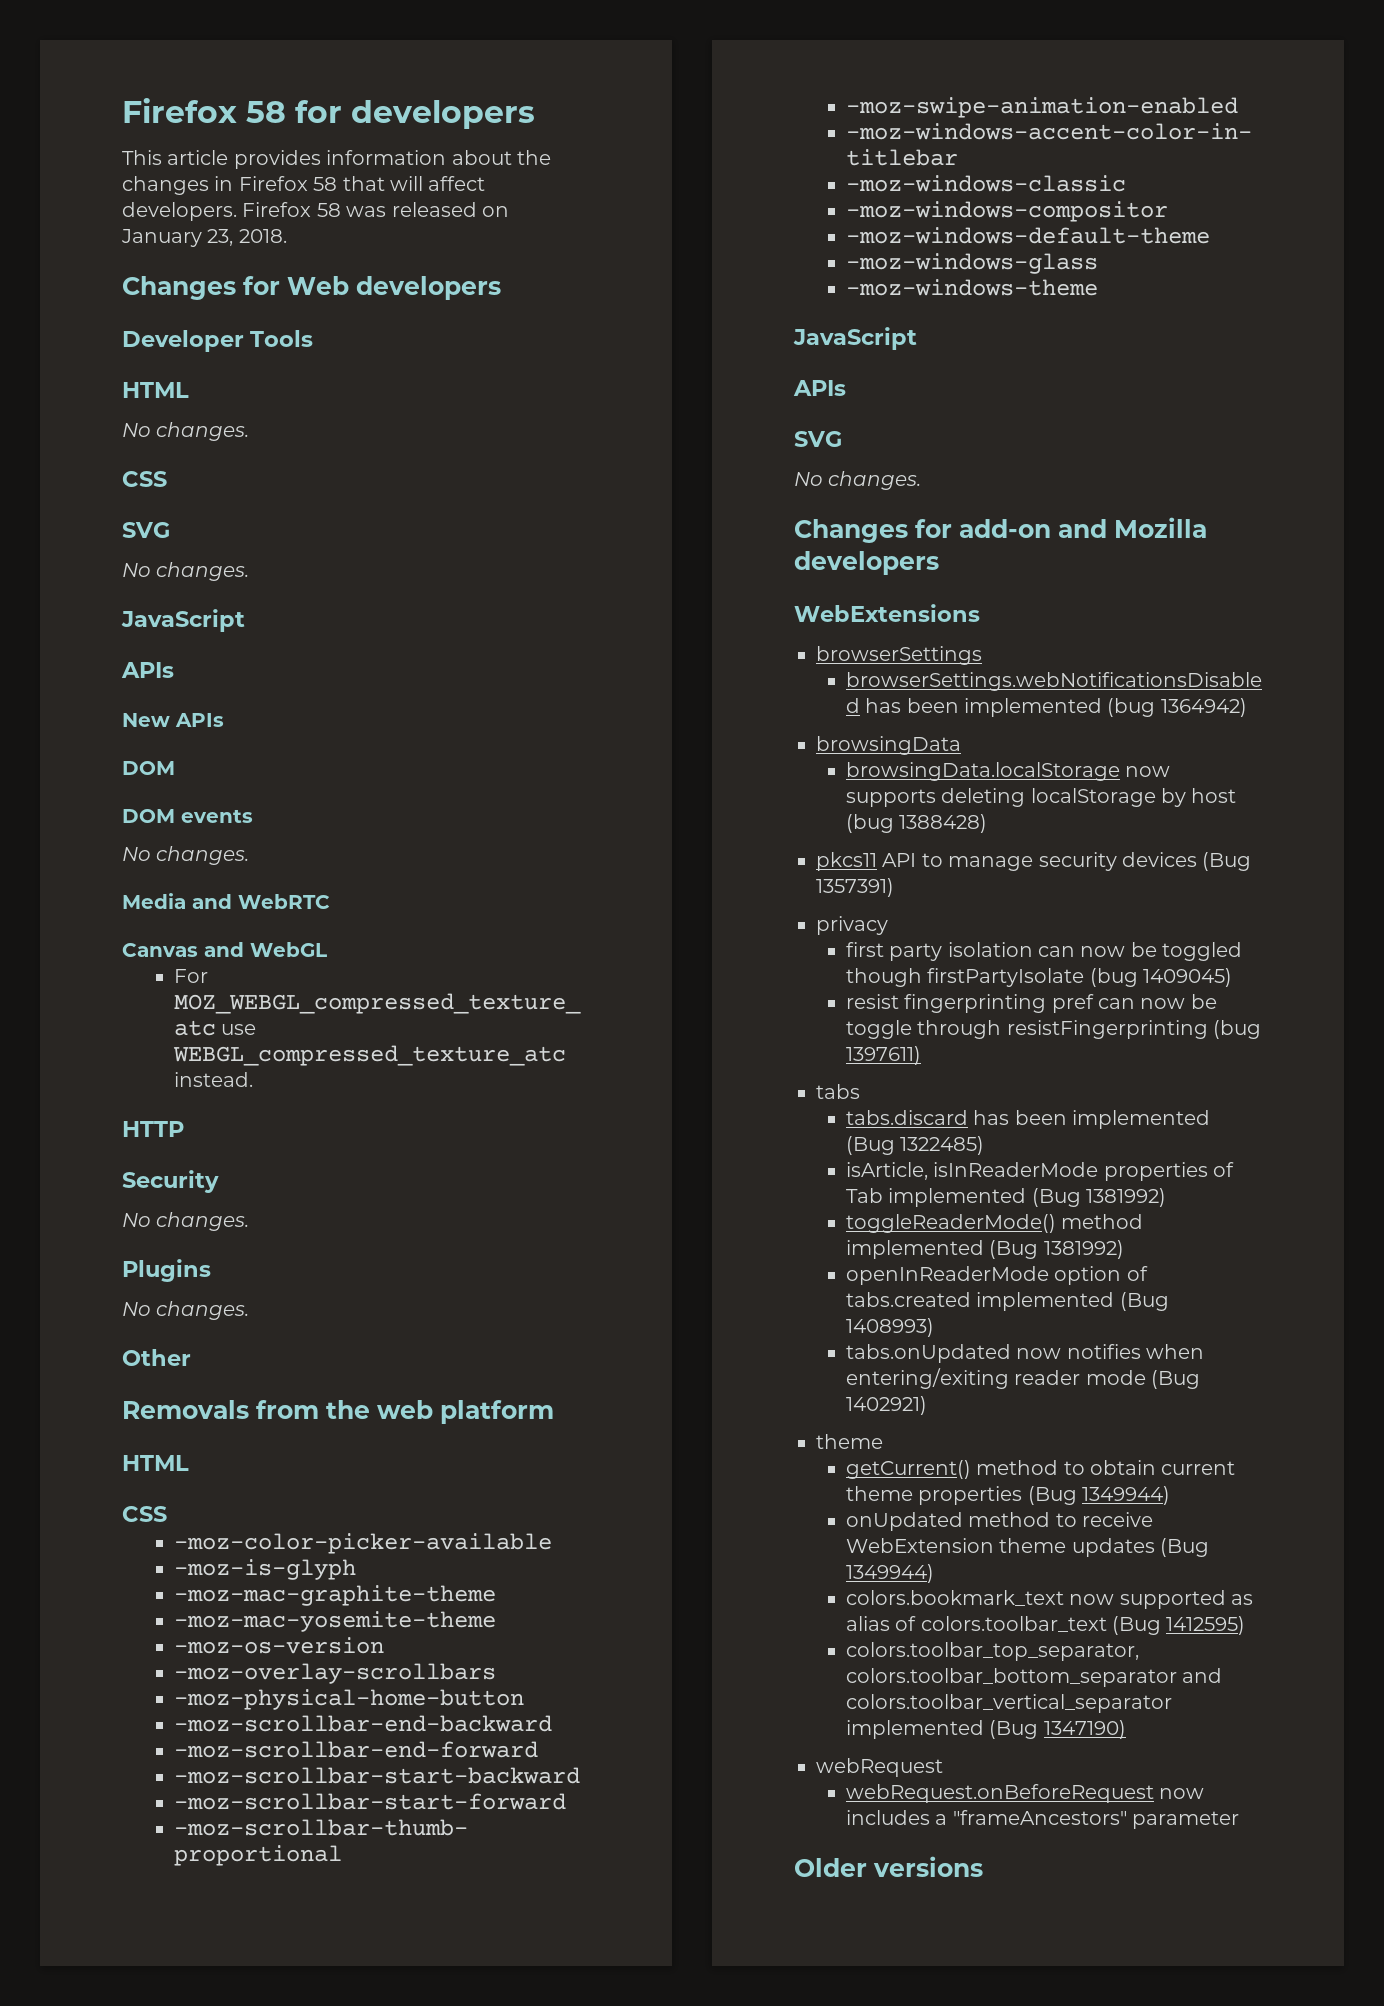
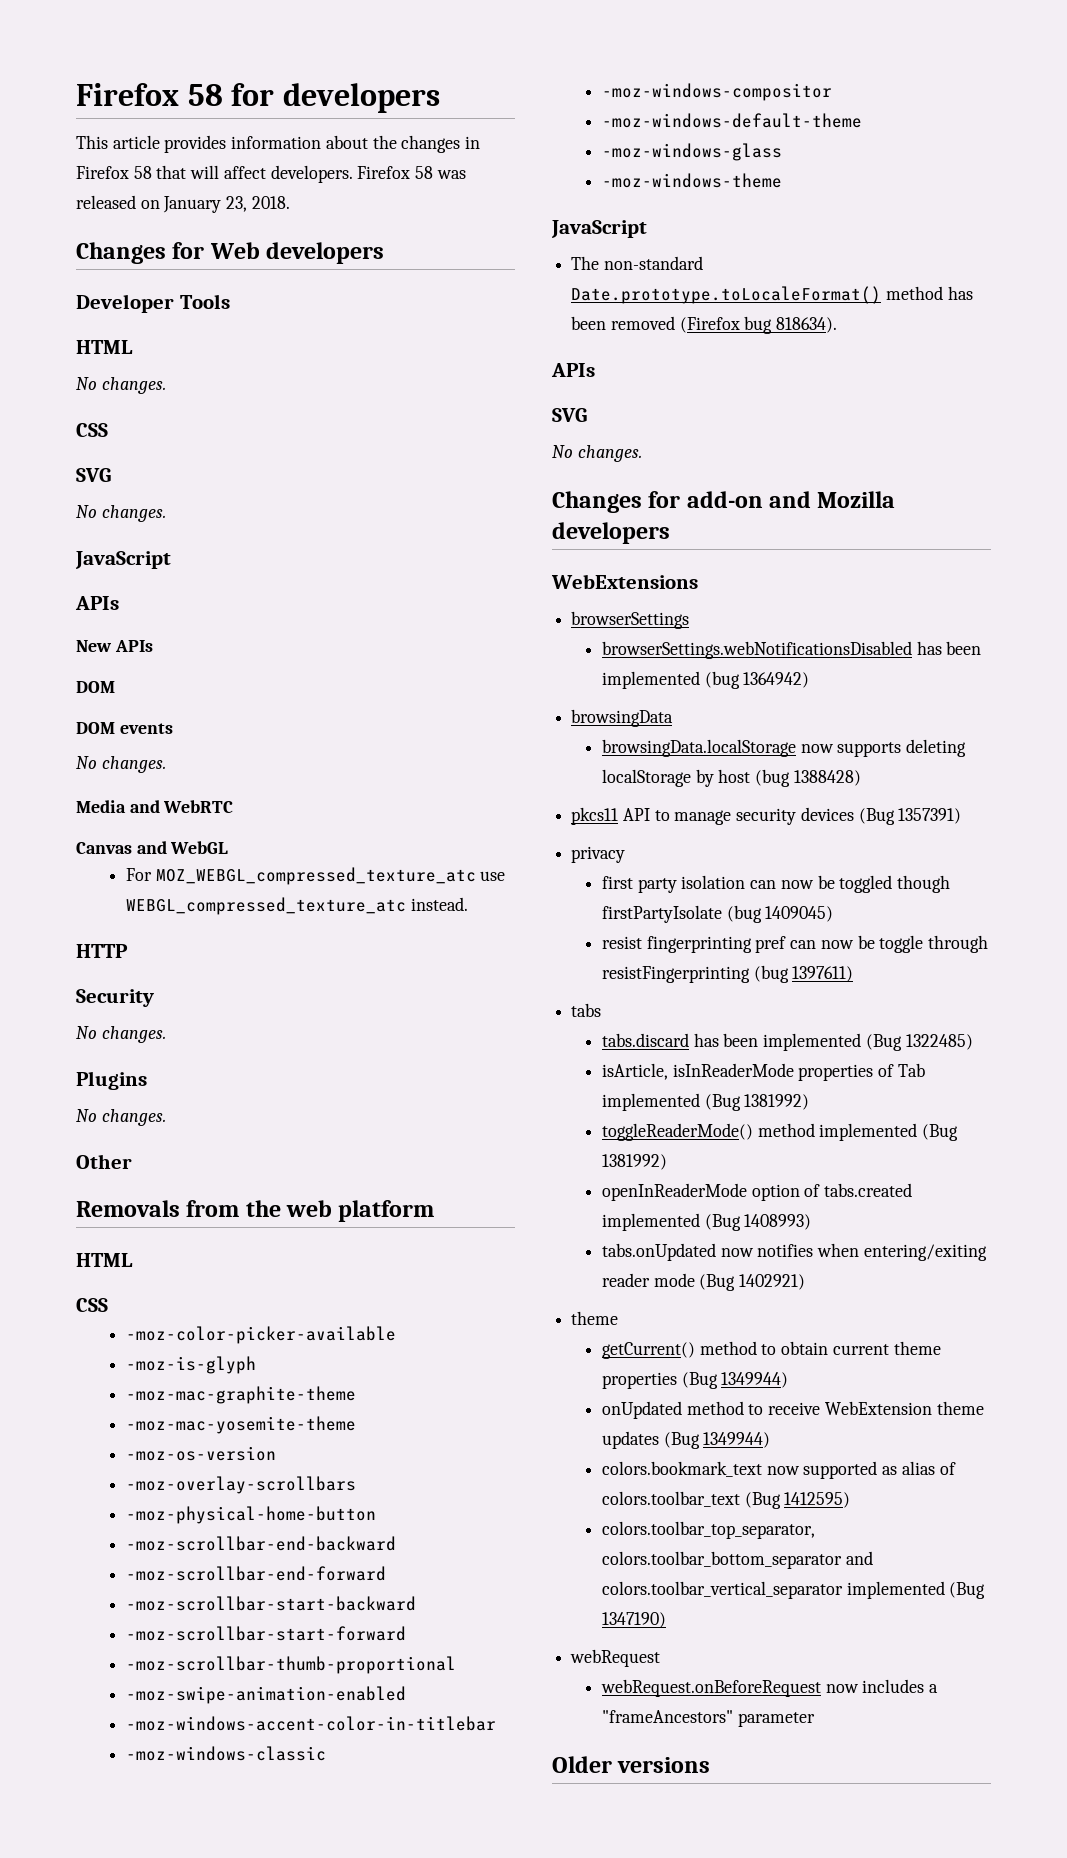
(917, 338) none -> [571,256,703,270] [571,286,973,304] [571,316,838,334] // The non-standard Date.prototype.toLocaleFormat() method has been removed (Firefox bug 818634).

